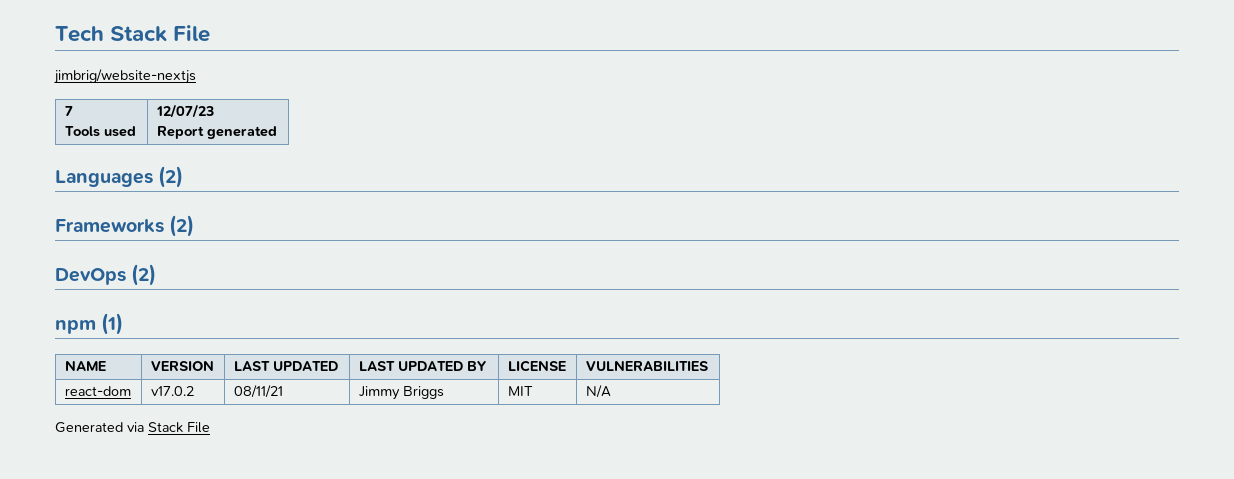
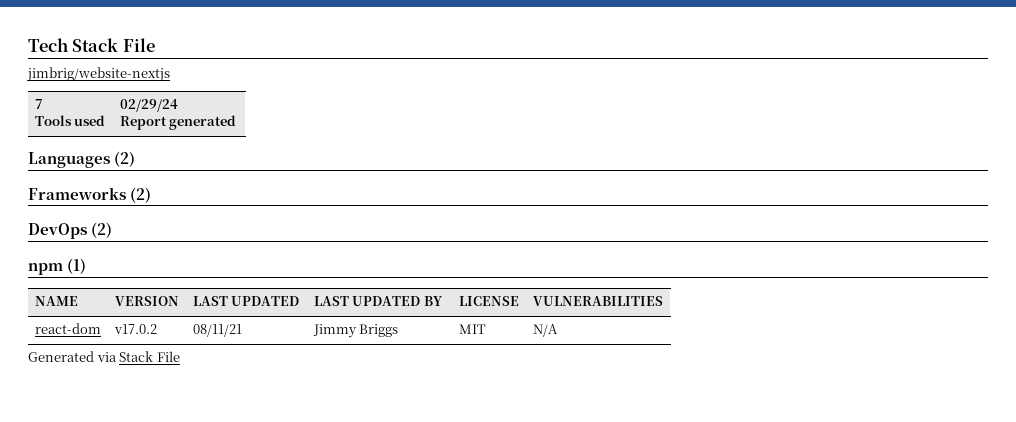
[155,104,214,118] 12/07/23 -> [119,99,178,112] 02/29/24

